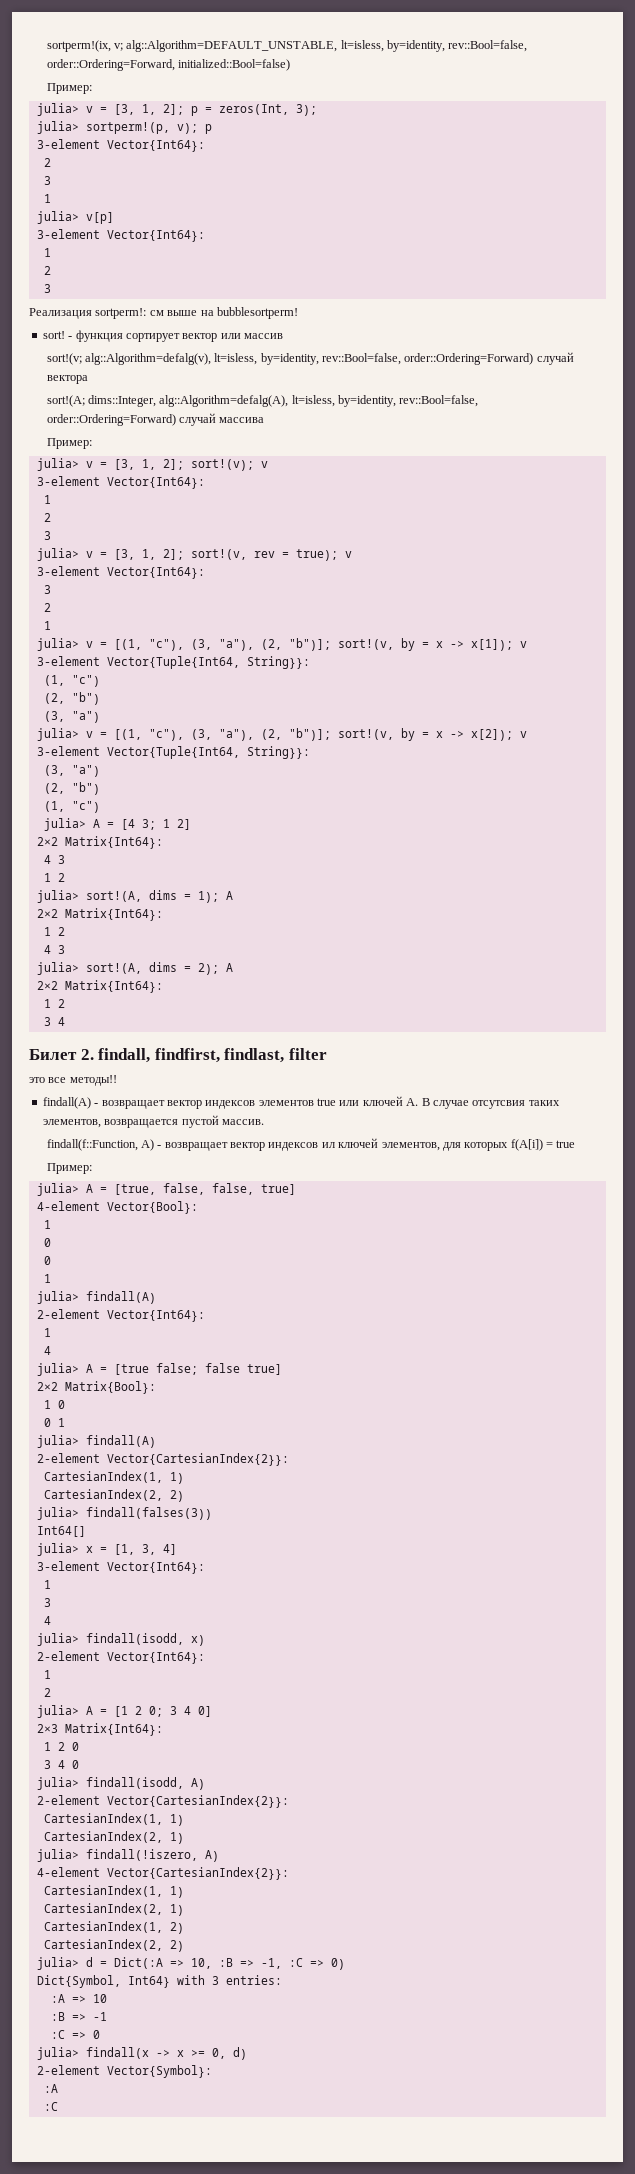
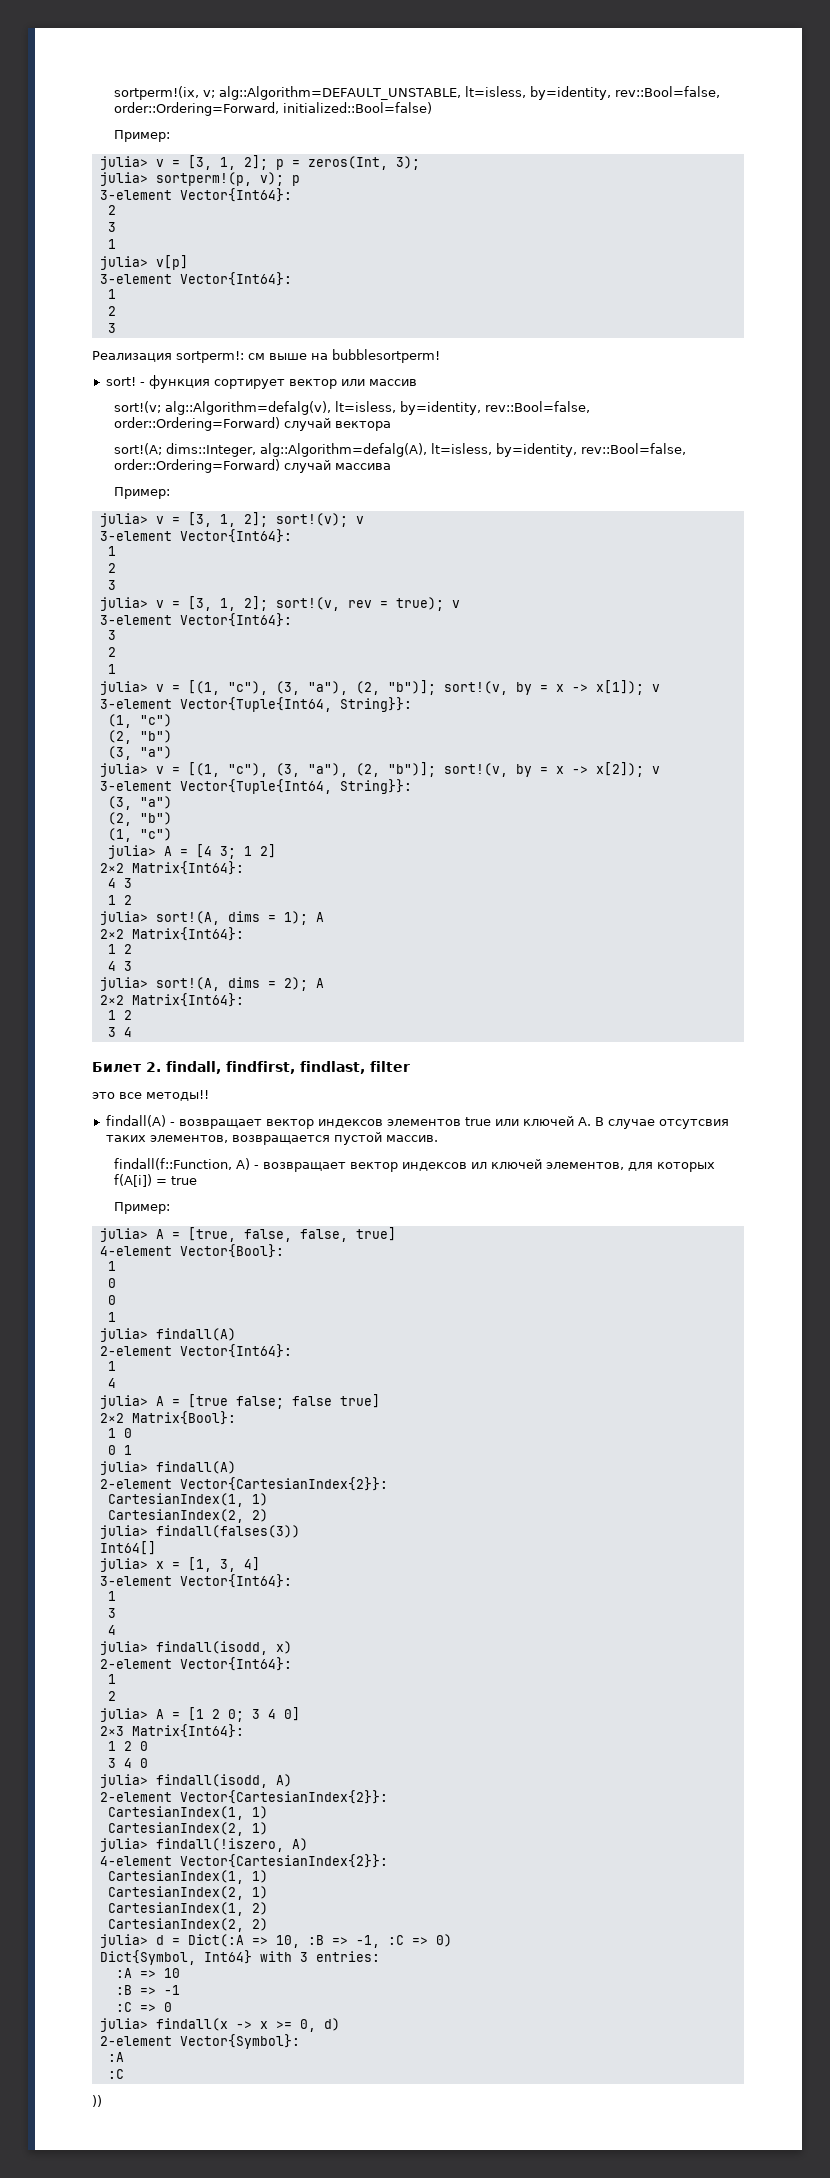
(58, 2106) none -> [92,2095,102,2107] // ))

